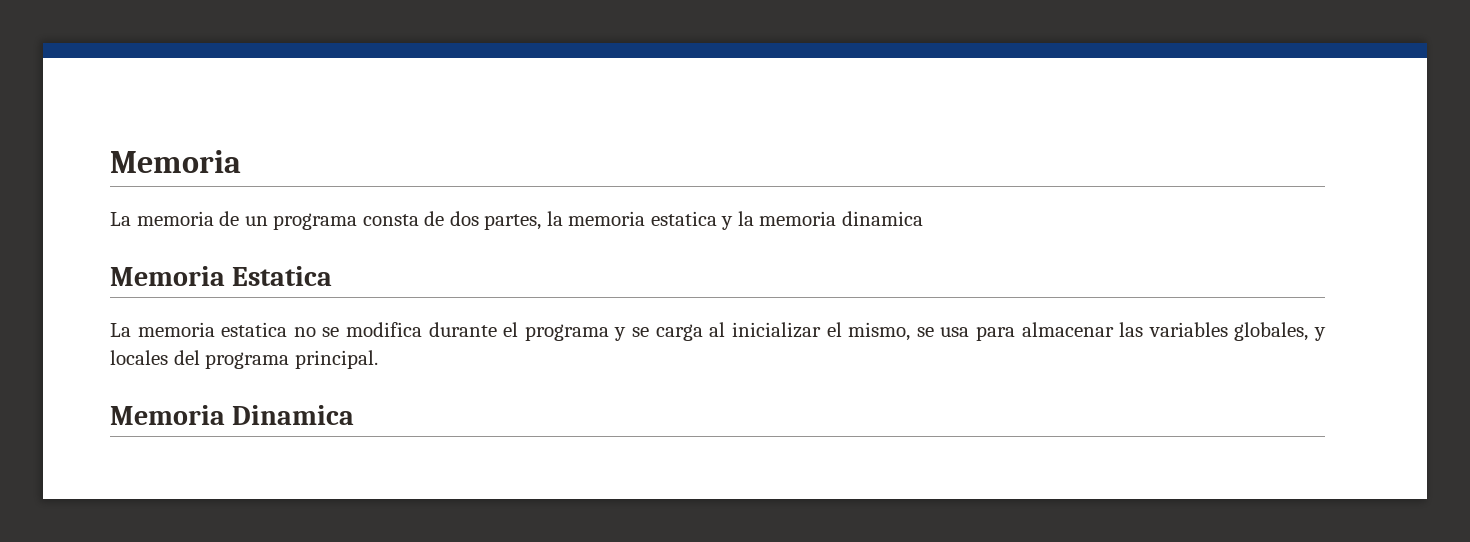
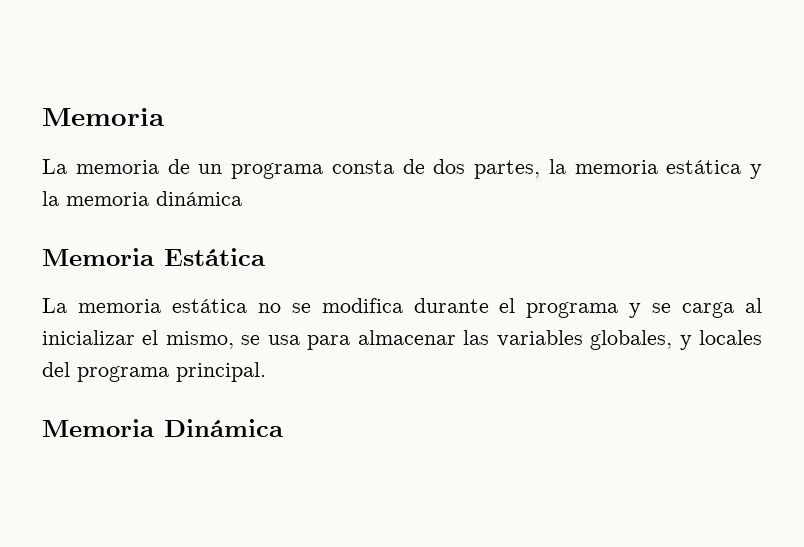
[650,211,717,226] estatica -> [666,160,742,174] estática
[842,211,924,226] [110,266,333,286] [110,322,288,337] dinamica // Memoria Estatica // La memoria estatica -> [156,191,242,206] [42,248,265,266] [42,298,247,313] dinámica // Memoria Estática // La memoria estática
[232,405,355,425] Dinamica -> [164,419,283,437] Dinámica

